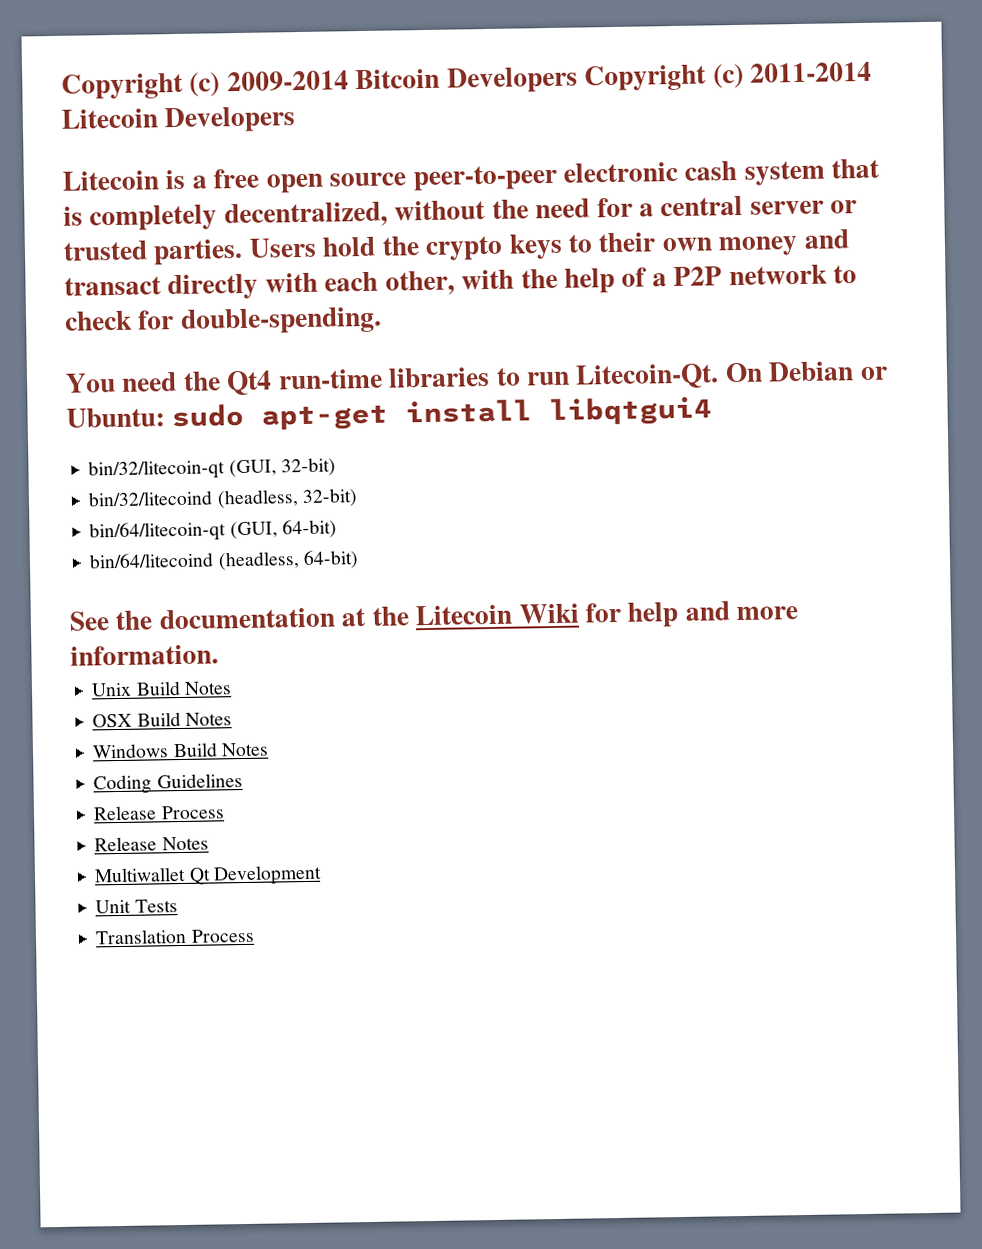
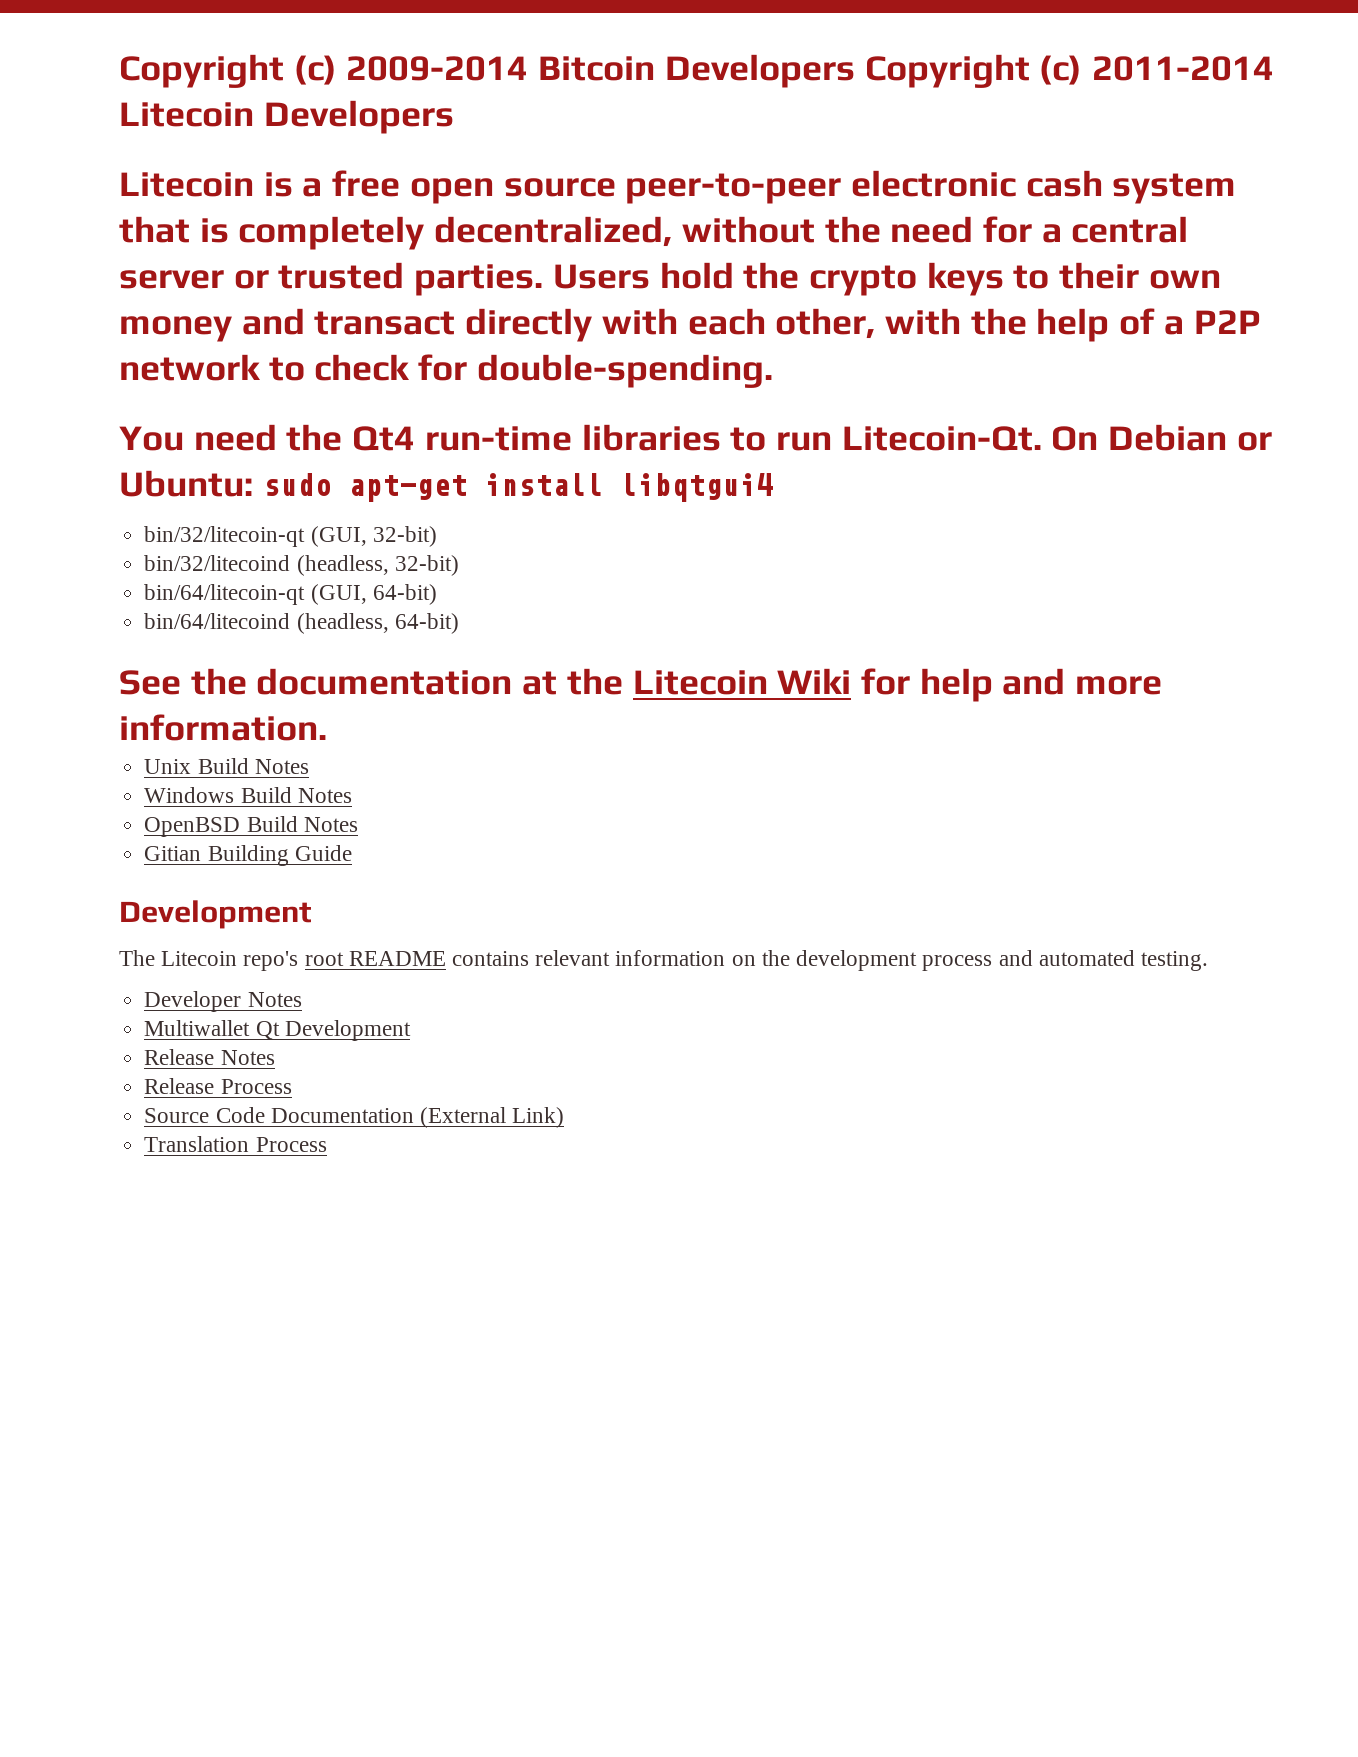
[92,711,232,728] // OSX Build Notes -> (309, 766) none
[93,773,243,795] [93,805,225,821] [94,836,209,852] [94,864,322,886] [95,899,178,914] Coding Guidelines // Release Process // Release Notes // Multiwallet Qt Development // Unit Tests -> [144,816,358,837] [144,845,352,866] [119,900,312,929] [119,950,1208,971] [144,991,302,1012] [144,1020,411,1041] [144,1049,275,1065] [144,1078,292,1094] [144,1107,565,1128] OpenBSD Build Notes // Gitian Building Guide // Development // The Litecoin repo's root README contains relevant information on the development process and automated testing. // Developer Notes // Multiwallet Qt Development // Release Notes // Release Process // Source Code Documentation (External Link)

